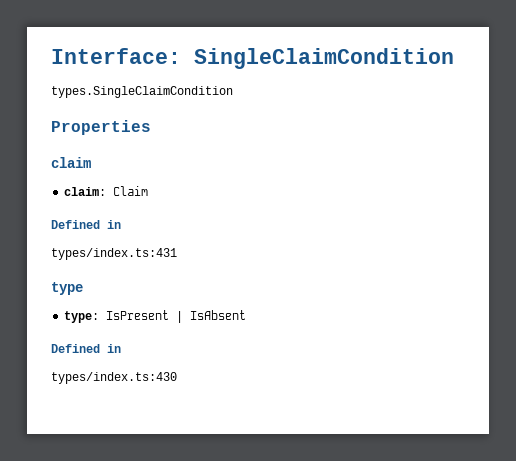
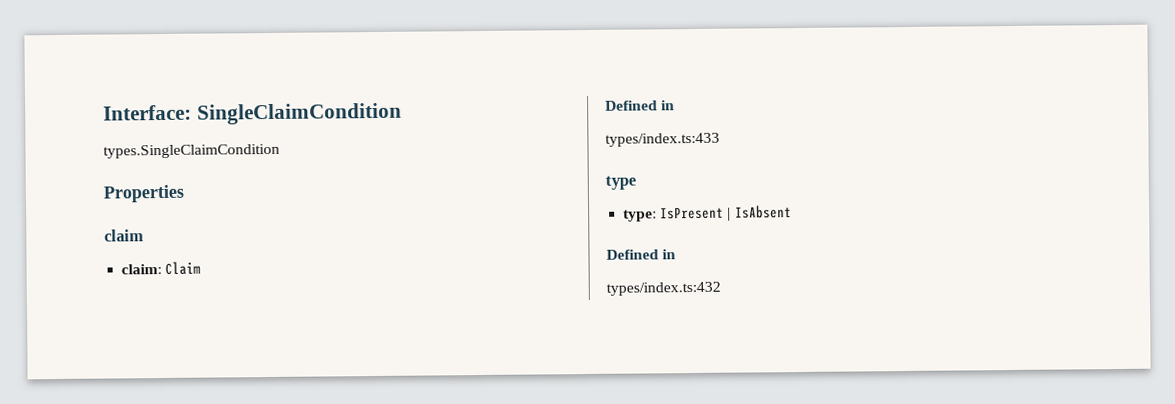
[51,248,177,260] types/index.ts:431 -> [605,132,720,147] types/index.ts:433
[51,372,177,384] types/index.ts:430 -> [606,281,721,296] types/index.ts:432

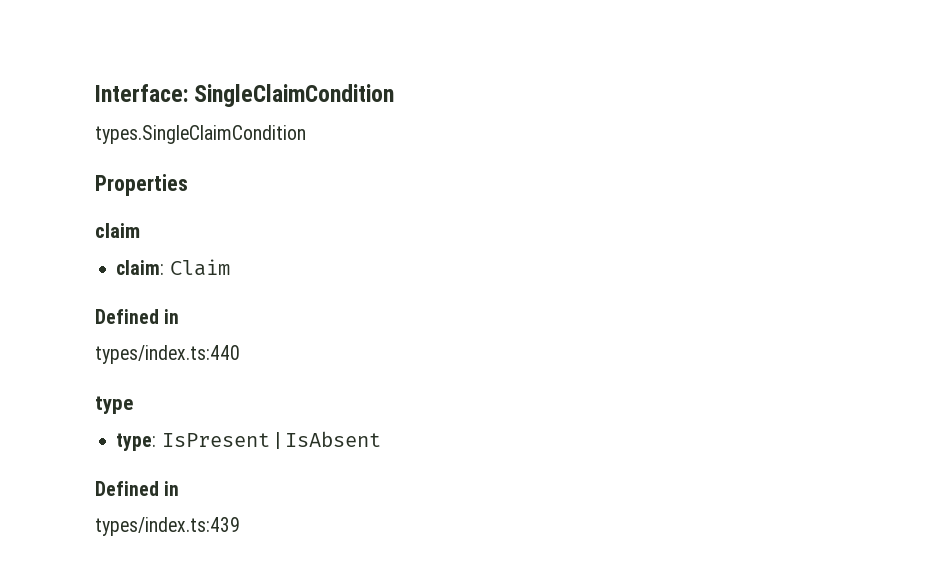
[605,132,720,147] types/index.ts:433 -> [95,345,240,364] types/index.ts:440
[606,281,721,296] types/index.ts:432 -> [95,517,240,536] types/index.ts:439

